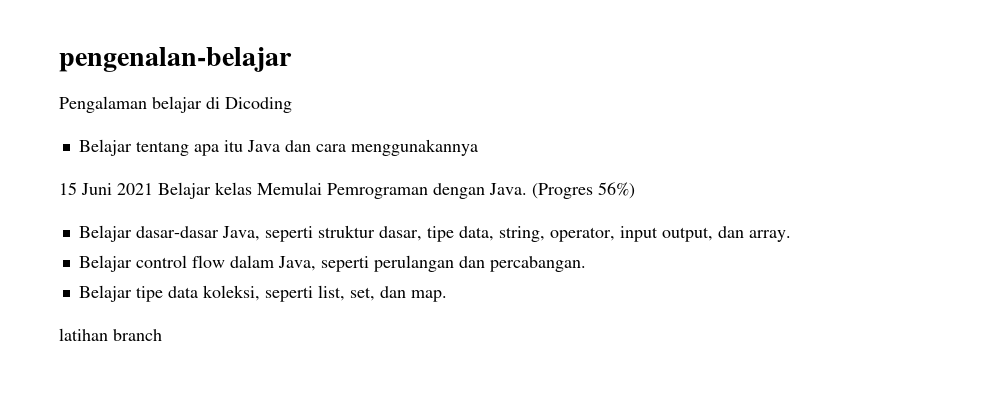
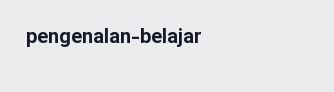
[59,96,292,113] [78,139,478,156] [59,182,635,199] [78,225,791,242] [78,255,586,272] [78,285,447,302] [59,328,162,341] // Pengalaman belajar di Dicoding // Belajar tentang apa itu Java dan cara menggunakannya // 15 Juni 2021 Belajar kelas Memulai Pemrograman dengan Java. (Progres 56%) // Belajar dasar-dasar Java, seperti struktur dasar, tipe data, string, operator, input output, dan array. // Belajar control flow dalam Java, seperti perulangan dan percabangan. // Belajar tipe data koleksi, seperti list, set, dan map. // latihan branch -> (202, 37) none

